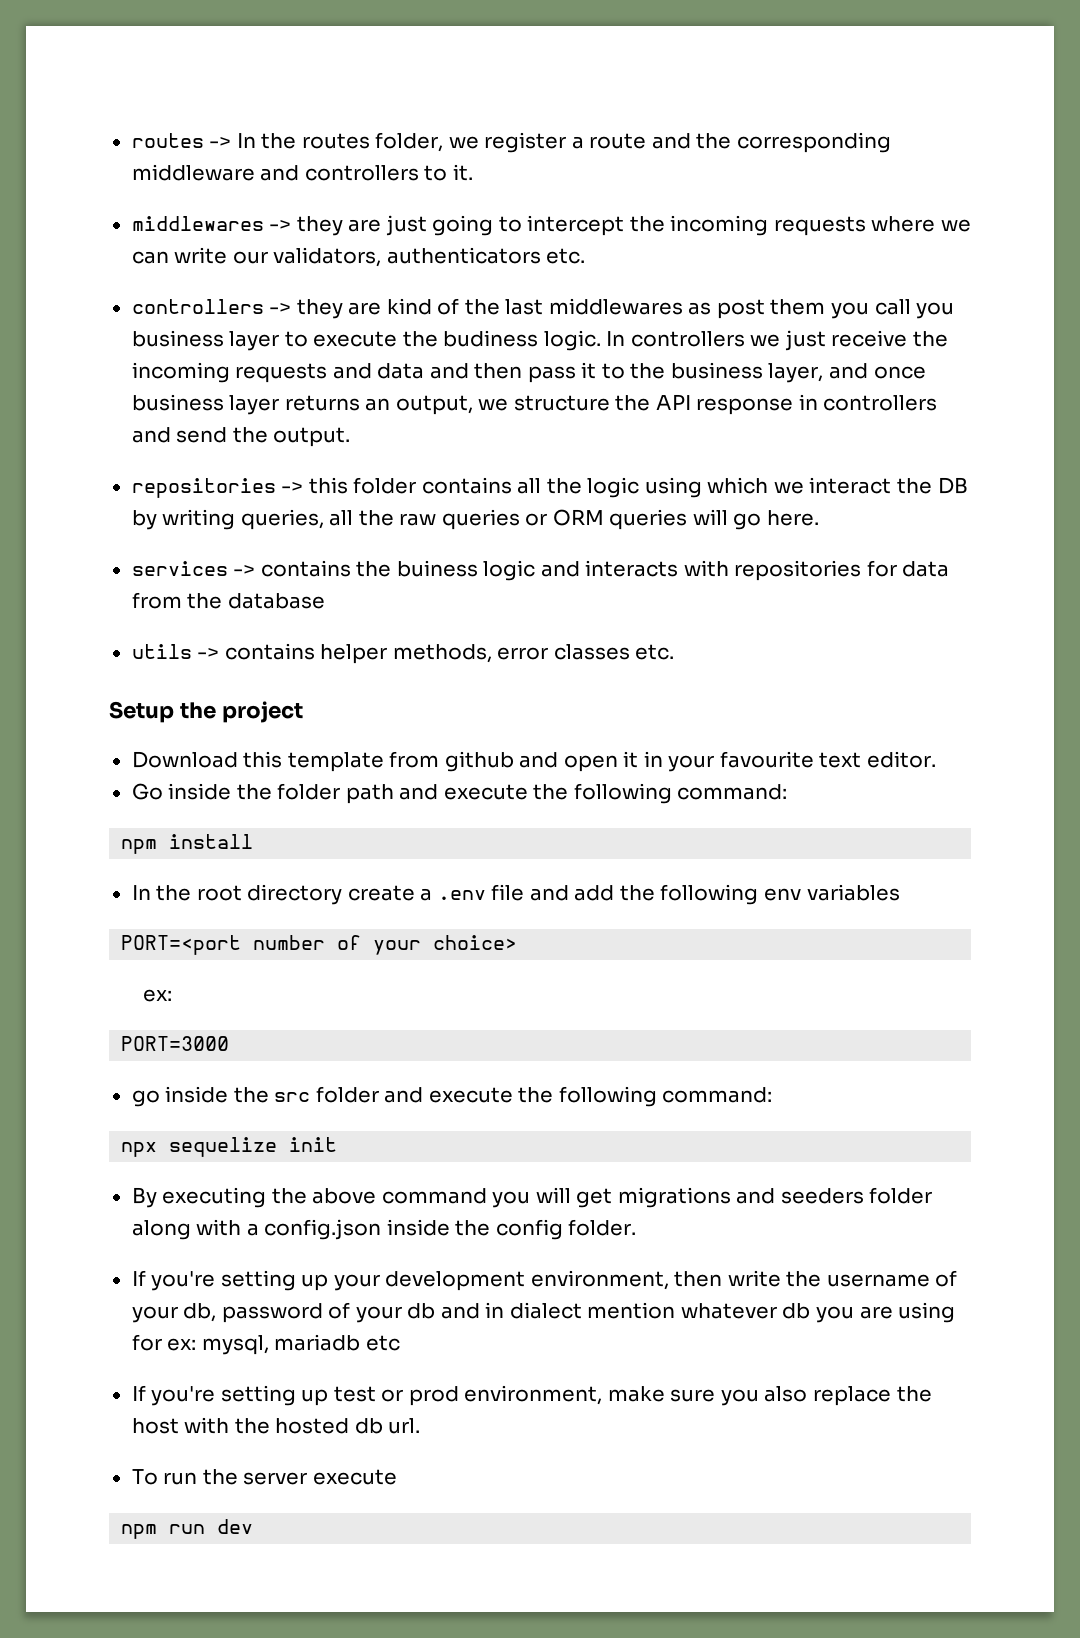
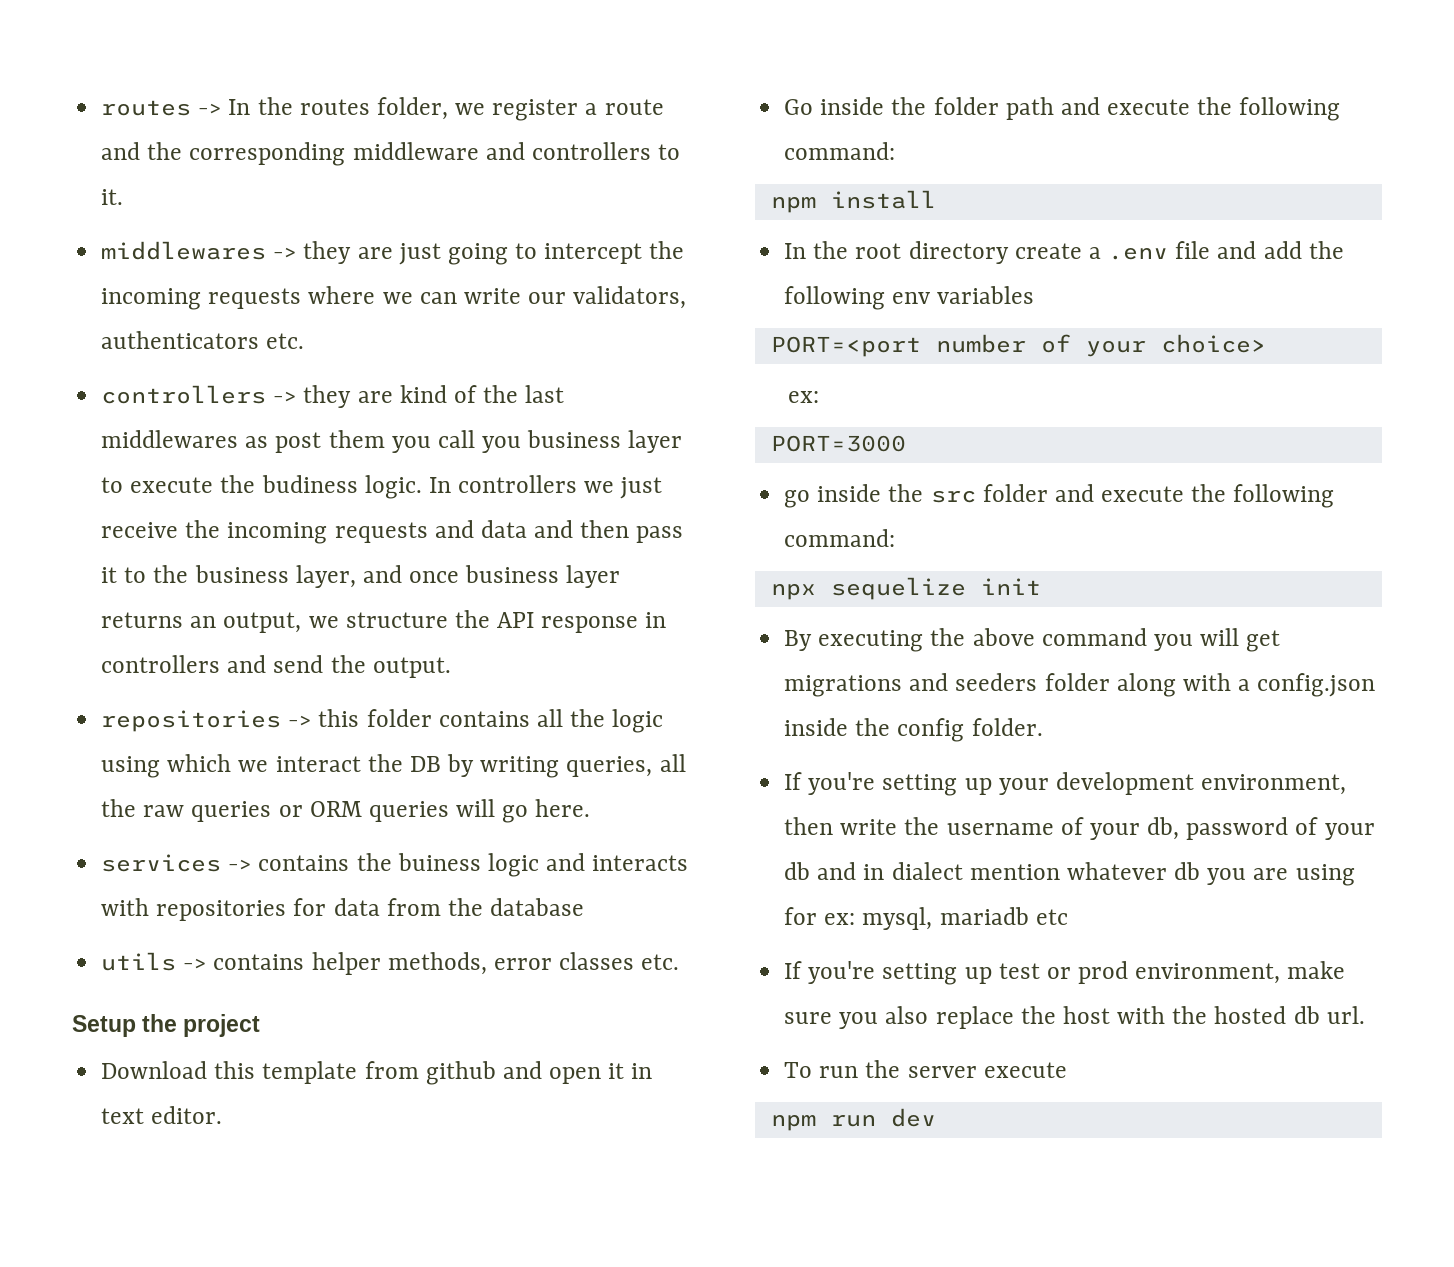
[668,751,814,772] your favourite -> (653, 1071) none

